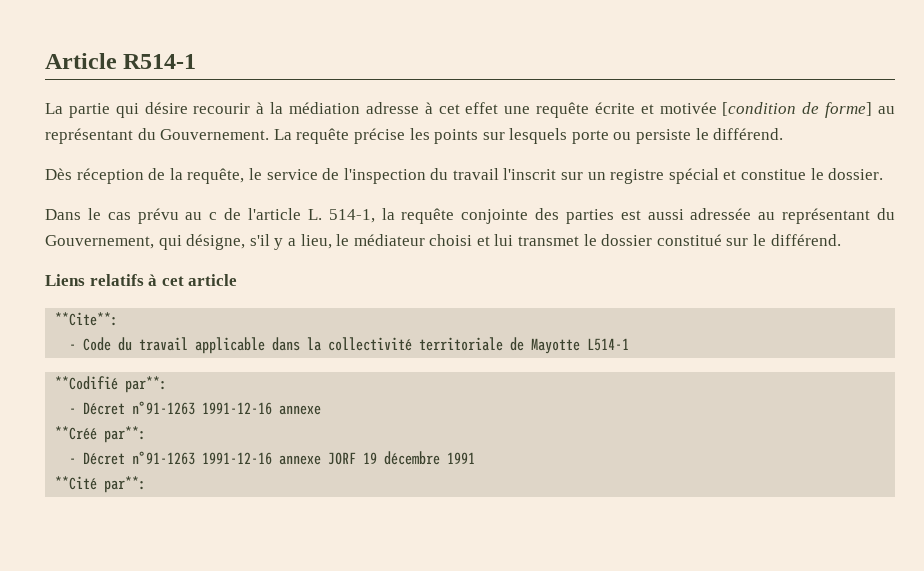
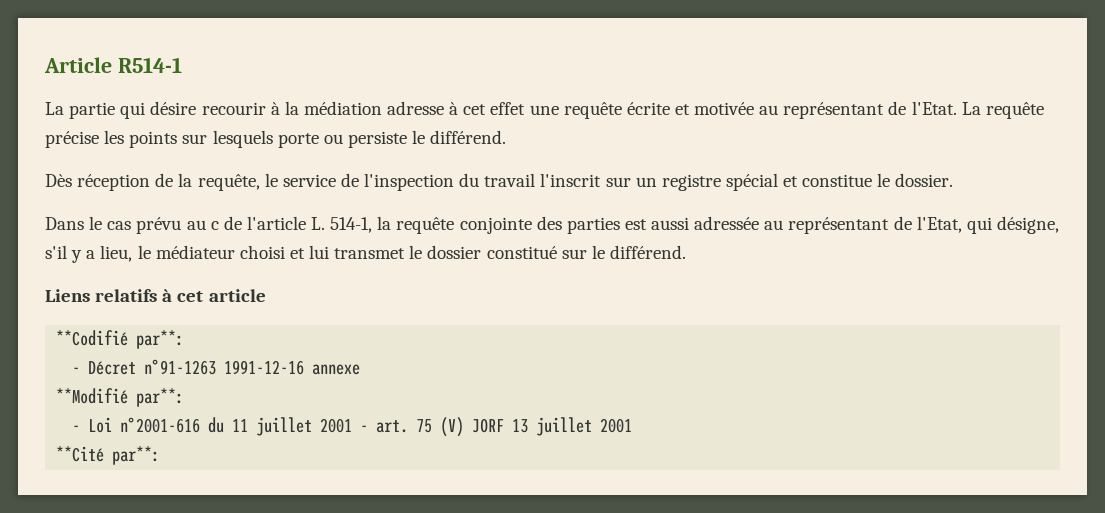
[722,102,896,118] [45,128,270,144] [condition de forme] au représentant du Gouvernement. -> [759,101,957,119] au représentant de l'Etat.
[877,208,896,220] [45,235,154,249] du Gouvernement, -> [893,216,962,233] de l'Etat,
[55,312,119,326] [69,337,630,354] // **Cite**: // - Code du travail applicable dans la collectivité territoriale de Mayotte L514-1 -> (266, 295) none
[55,426,147,443] [69,451,476,465] **Créé par**: // - Décret n°91-1263 1991-12-16 annexe JORF 19 décembre 1991 -> [56,388,185,407] [72,417,633,437] **Modifié par**: // - Loi n°2001-616 du 11 juillet 2001 - art. 75 (V) JORF 13 juillet 2001

